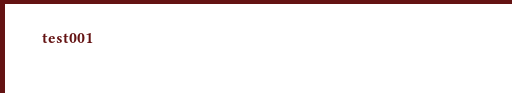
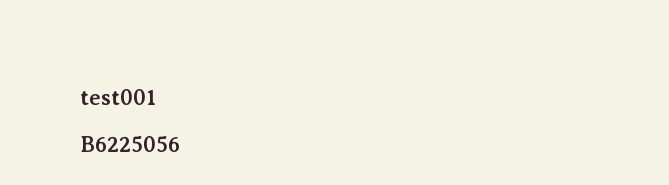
(93, 38) none -> [80,136,180,152] // B6225056

